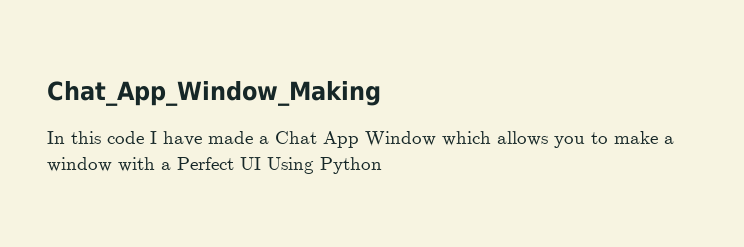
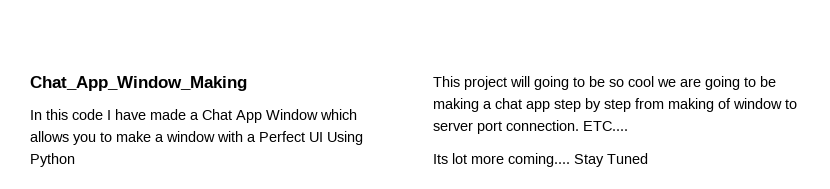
(382, 165) none -> [433,76,776,90] [433,98,797,112] [433,120,628,134] [433,153,648,167] // This project will going to be so cool we are going to be making a chat app step by step from making of window to server port connection. ETC.... // Its lot more coming.... Stay Tuned

